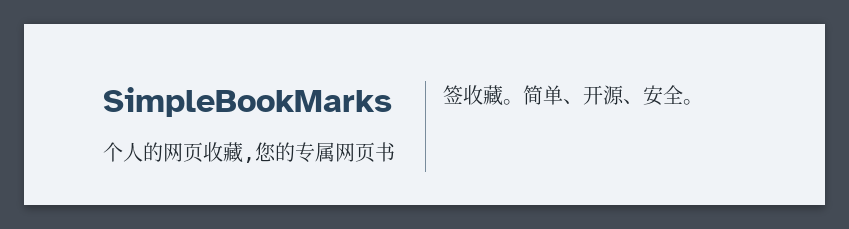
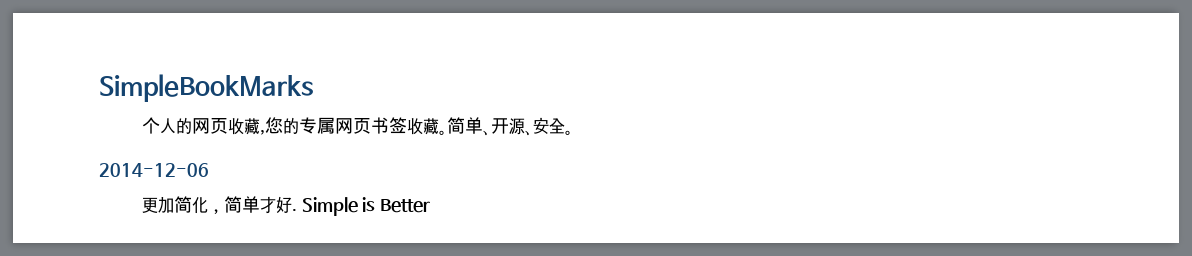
(703, 102) none -> [99,163,209,177] [141,196,431,216] // 2014-12-06 // 更加简化，简单才好. Simple is Better

